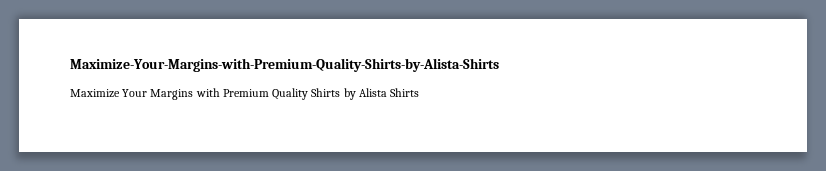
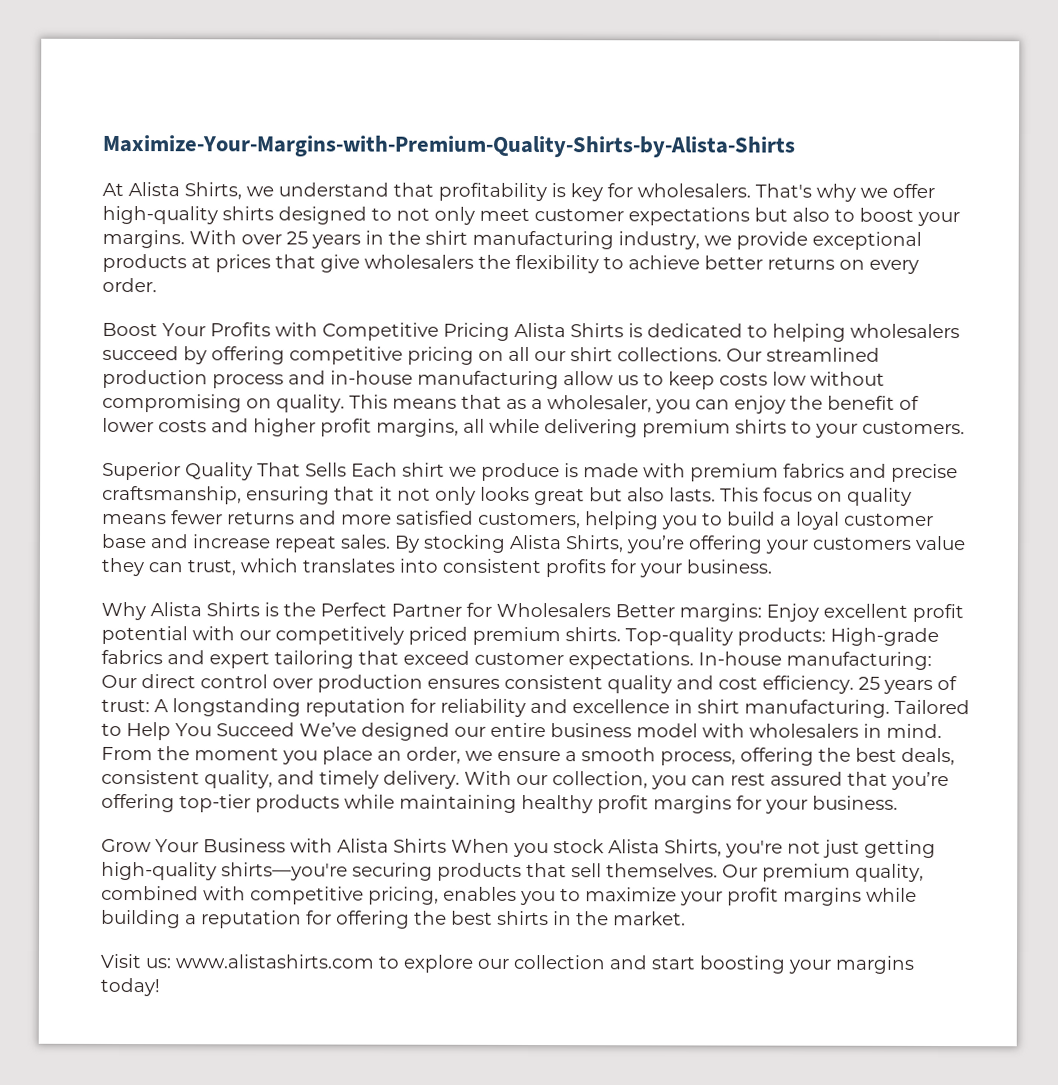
[70,88,420,100] Maximize Your Margins with Premium Quality Shirts by Alista Shirts -> [102,182,935,202] [102,205,960,227] [102,229,922,250] [102,253,919,274] [102,277,157,293] [102,322,960,342] [102,345,880,365] [102,369,885,390] [102,393,919,414] [102,417,965,438] [102,461,958,483] [102,485,912,506] [102,510,934,530] [101,533,966,554] [101,557,772,578] [101,601,964,623] [101,625,939,647] [101,649,932,670] [101,674,957,694] [101,698,970,718] [101,722,942,741] [101,746,955,766] [101,769,949,791] [101,793,898,814] [101,838,936,858] [101,861,924,882] [101,885,917,906] [101,909,686,929] [100,953,914,974] [100,977,160,997] At Alista Shirts, we understand that profitability is key for wholesalers. That's why we offer high-quality shirts designed to not only meet customer expectations but also to boost your margins. With over 25 years in the shirt manufacturing industry, we provide exceptional products at prices that give wholesalers the flexibility to achieve better returns on every order. // Boost Your Profits with Competitive Pricing Alista Shirts is dedicated to helping wholesalers succeed by offering competitive pricing on all our shirt collections. Our streamlined production process and in-house manufacturing allow us to keep costs low without compromising on quality. This means that as a wholesaler, you can enjoy the benefit of lower costs and higher profit margins, all while delivering premium shirts to your customers. // Superior Quality That Sells Each shirt we produce is made with premium fabrics and precise craftsmanship, ensuring that it not only looks great but also lasts. This focus on quality means fewer returns and more satisfied customers, helping you to build a loyal customer base and increase repeat sales. By stocking Alista Shirts, you’re offering your customers value they can trust, which translates into consistent profits for your business. // Why Alista Shirts is the Perfect Partner for Wholesalers Better margins: Enjoy excellent profit potential with our competitively priced premium shirts. Top-quality products: High-grade fabrics and expert tailoring that exceed customer expectations. In-house manufacturing: Our direct control over production ensures consistent quality and cost efficiency. 25 years of trust: A longstanding reputation for reliability and excellence in shirt manufacturing. Tailored to Help You Succeed We’ve designed our entire business model with wholesalers in mind. From the moment you place an order, we ensure a smooth process, offering the best deals, consistent quality, and timely delivery. With our collection, you can rest assured that you’re offering top-tier products while maintaining healthy profit margins for your business. // Grow Your Business with Alista Shirts When you stock Alista Shirts, you're not just getting high-quality shirts—you're securing products that sell themselves. Our premium quality, combined with competitive pricing, enables you to maximize your profit margins while building a reputation for offering the best shirts in the market. // Visit us: www.alistashirts.com to explore our collection and start boosting your margins today!

